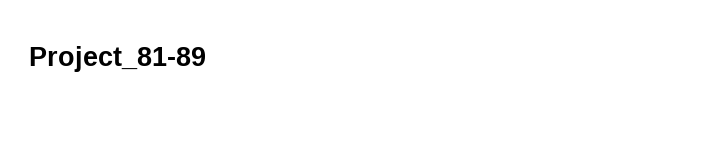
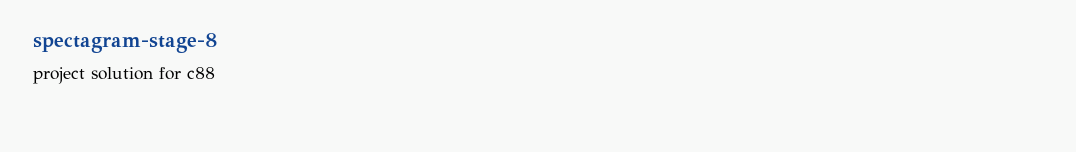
[29,46,206,72] Project_81-89 -> [33,33,217,53] [33,67,215,84] spectagram-stage-8 // project solution for c88

